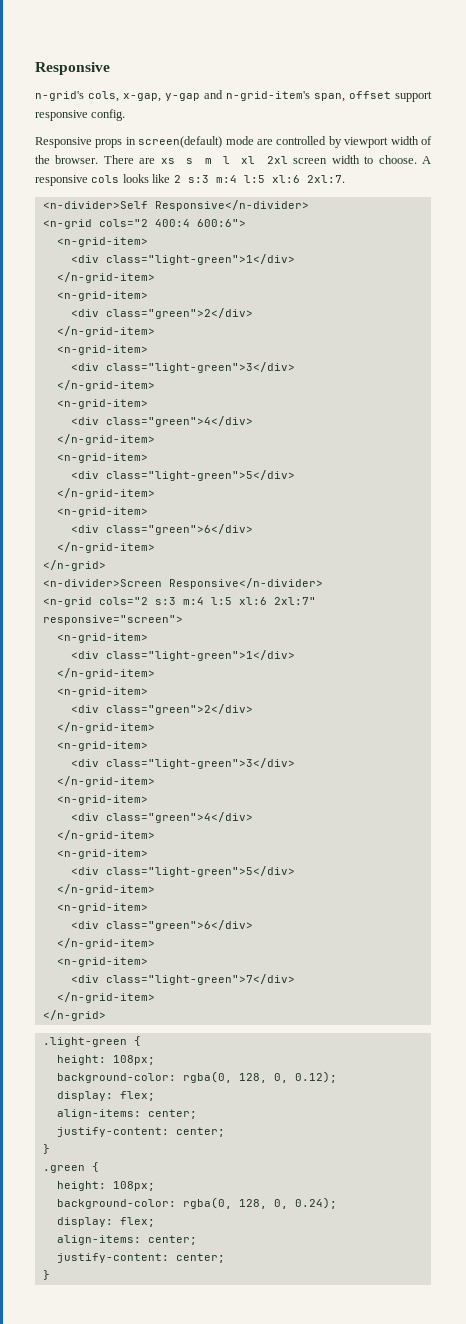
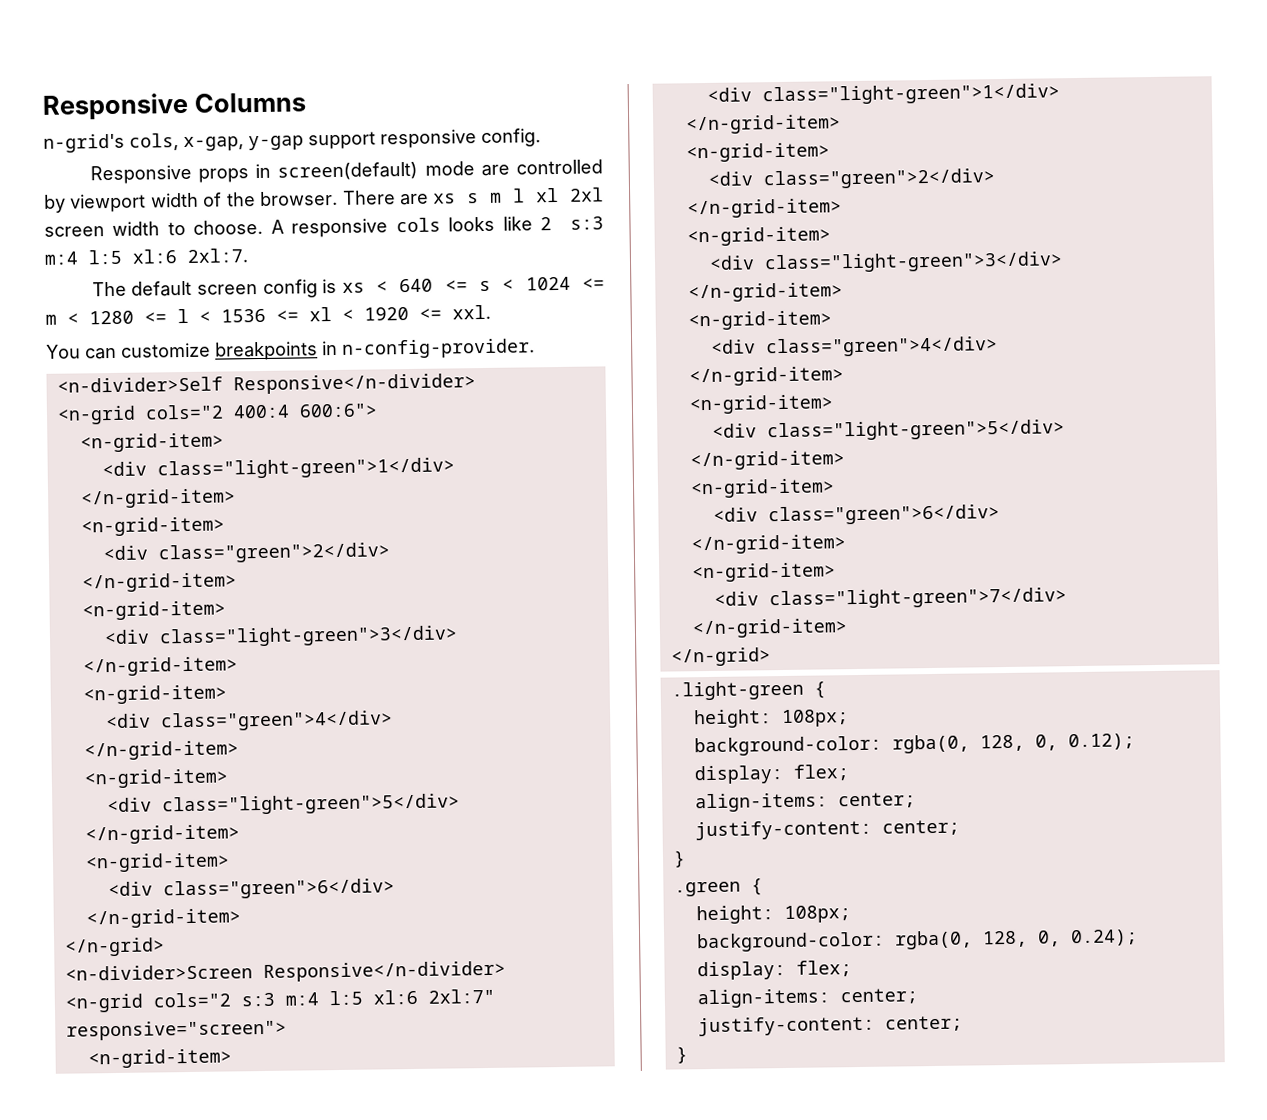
[35,62,110,75] Responsive -> [42,92,306,120] Responsive Columns
[204,90,391,102] and n-grid-item's span, offset -> (304, 143) none
(345, 179) none -> [91,276,606,298] [45,304,491,325] [46,338,535,361] // The default screen config is xs < 640 <= s < 1024 <= m < 1280 <= l < 1536 <= xl < 1920 <= xxl. // You can customize breakpoints in n-config-provider.

